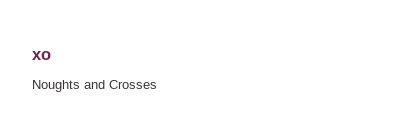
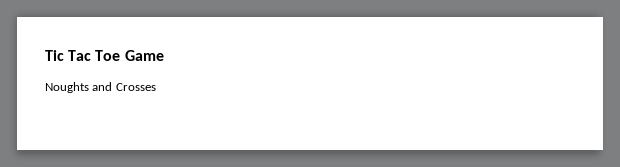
[32,51,51,60] xo -> [45,50,164,61] Tic Tac Toe Game

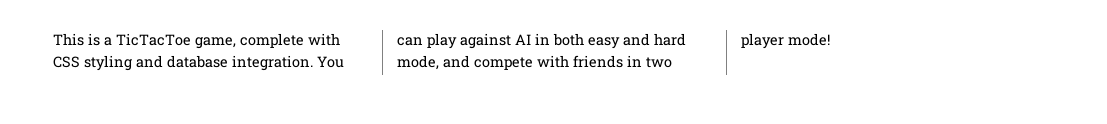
[45,50,164,61] [45,82,156,93] Tic Tac Toe Game // Noughts and Crosses -> [53,33,340,49] [53,55,344,71] [397,33,686,49] [397,55,672,70] [741,33,830,49] This is a TicTacToe game, complete with CSS styling and database integration. You can play against AI in both easy and hard mode, and compete with friends in two player mode!

